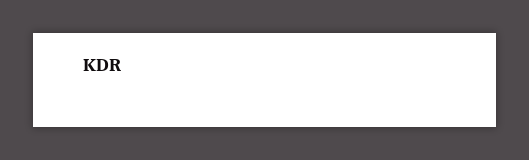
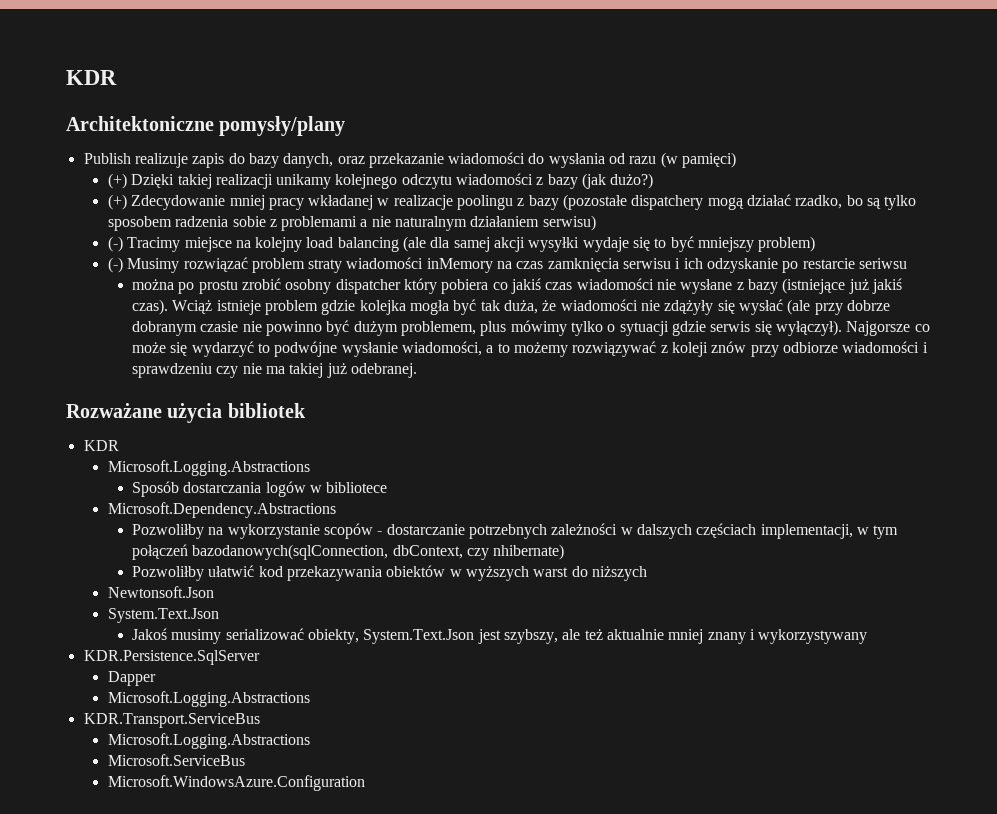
[83,59,121,71] KDR -> [66,70,117,85] [66,116,346,136] [83,152,737,168] [107,173,654,189] [107,194,917,210] [107,215,596,231] [107,236,816,252] [107,257,907,273] [132,278,902,294] [132,299,890,315] [132,320,930,336] [132,341,928,357] [132,363,418,378] [66,403,306,423] [83,440,119,451] [107,460,310,476] [132,481,388,497] [107,502,336,518] [132,523,899,539] [132,544,565,560] [132,565,648,581] [107,586,214,598] [107,608,219,623] [132,628,868,644] [83,650,260,665] [107,671,156,686] [107,691,310,707] [83,713,260,728] [107,733,310,749] [107,754,245,766] [107,775,365,791] KDR // Architektoniczne pomysły/plany // Publish realizuje zapis do bazy danych, oraz przekazanie wiadomości do wysłania od razu (w pamięci) // (+) Dzięki takiej realizacji unikamy kolejnego odczytu wiadomości z bazy (jak dużo?) // (+) Zdecydowanie mniej pracy wkładanej w realizacje poolingu z bazy (pozostałe dispatchery mogą działać rzadko, bo są tylko sposobem radzenia sobie z problemami a nie naturalnym działaniem serwisu) // (-) Tracimy miejsce na kolejny load balancing (ale dla samej akcji wysyłki wydaje się to być mniejszy problem) // (-) Musimy rozwiązać problem straty wiadomości inMemory na czas zamknięcia serwisu i ich odzyskanie po restarcie seriwsu // można po prostu zrobić osobny dispatcher który pobiera co jakiś czas wiadomości nie wysłane z bazy (istniejące już jakiś czas). Wciąż istnieje problem gdzie kolejka mogła być tak duża, że wiadomości nie zdążyły się wysłać (ale przy dobrze dobranym czasie nie powinno być dużym problemem, plus mówimy tylko o sytuacji gdzie serwis się wyłączył). Najgorsze co może się wydarzyć to podwójne wysłanie wiadomości, a to możemy rozwiązywać z koleji znów przy odbiorze wiadomości i sprawdzeniu czy nie ma takiej już odebranej. // Rozważane użycia bibliotek // KDR // Microsoft.Logging.Abstractions // Sposób dostarczania logów w bibliotece // Microsoft.Dependency.Abstractions // Pozwoliłby na wykorzystanie scopów - dostarczanie potrzebnych zależności w dalszych częściach implementacji, w tym połączeń bazodanowych(sqlConnection, dbContext, czy nhibernate) // Pozwoliłby ułatwić kod przekazywania obiektów w wyższych warst do niższych // Newtonsoft.Json // System.Text.Json // Jakoś musimy serializować obiekty, System.Text.Json jest szybszy, ale też aktualnie mniej znany i wykorzystywany // KDR.Persistence.SqlServer // Dapper // Microsoft.Logging.Abstractions // KDR.Transport.ServiceBus // Microsoft.Logging.Abstractions // Microsoft.ServiceBus // Microsoft.WindowsAzure.Configuration

